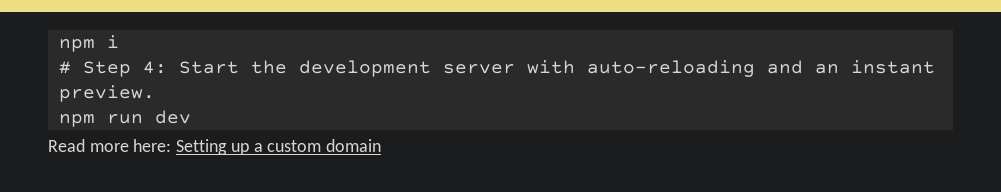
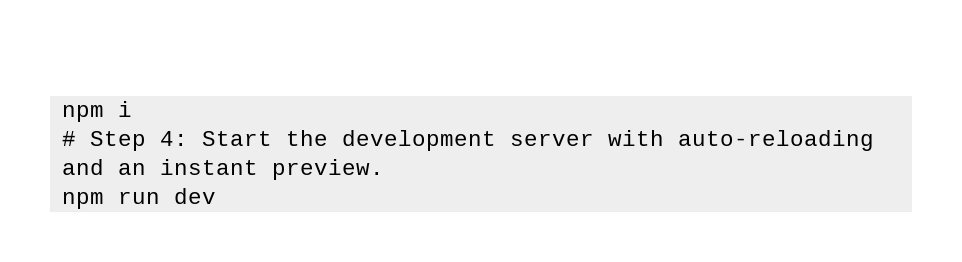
[48,139,382,155] // Read more here: Setting up a custom domain -> (217, 196) none

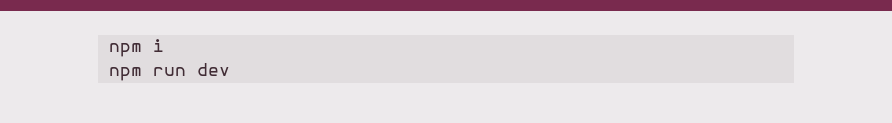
[62,130,875,151] [62,159,385,180] // # Step 4: Start the development server with auto-reloading and an instant preview. -> (164, 45) none

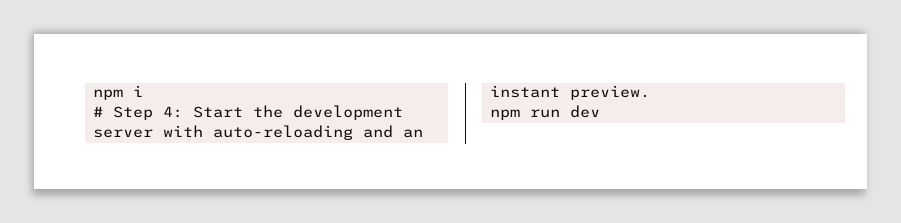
(164, 45) none -> [93,105,404,120] [93,125,424,140] [490,85,651,100] // # Step 4: Start the development server with auto-reloading and an instant preview.

